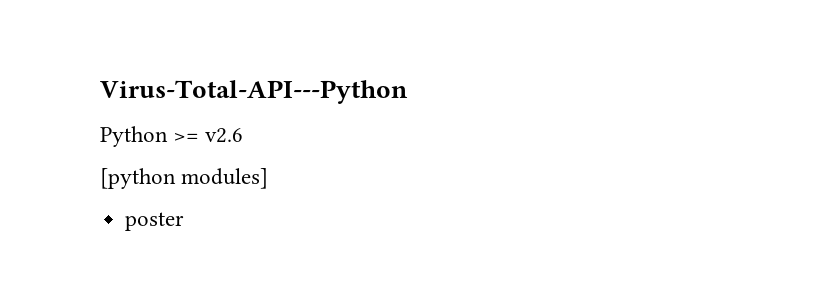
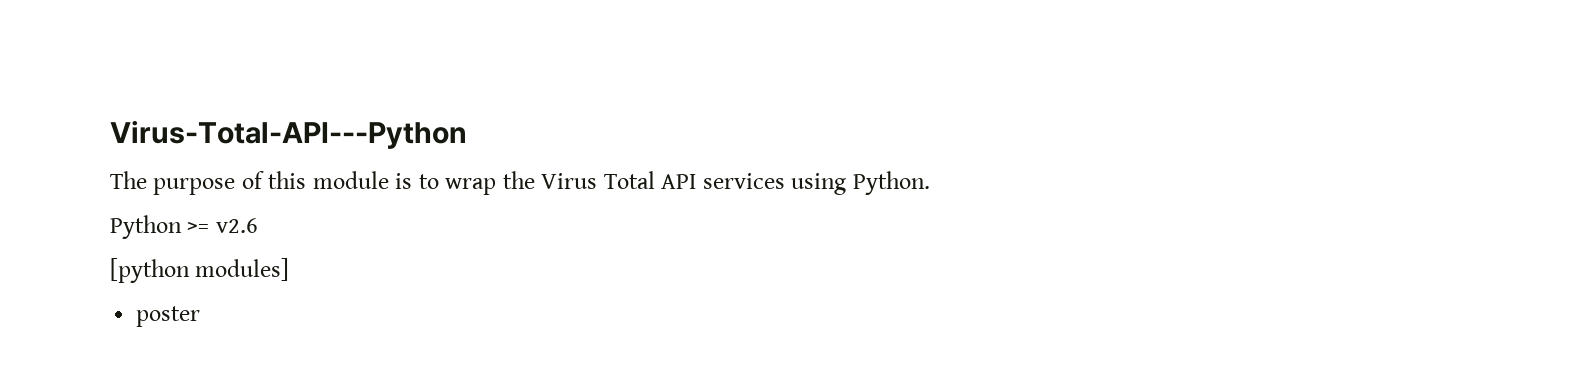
(408, 92) none -> [110,171,930,195] // The purpose of this module is to wrap the Virus Total API services using Python.

